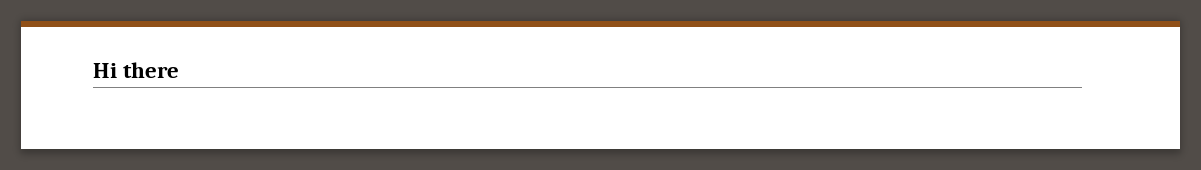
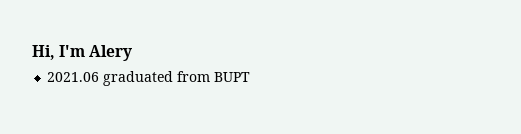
[93,62,180,78] Hi there -> [32,45,133,61] [47,71,251,86] Hi, I'm Alery // 2021.06 graduated from BUPT

